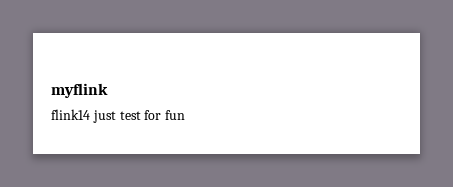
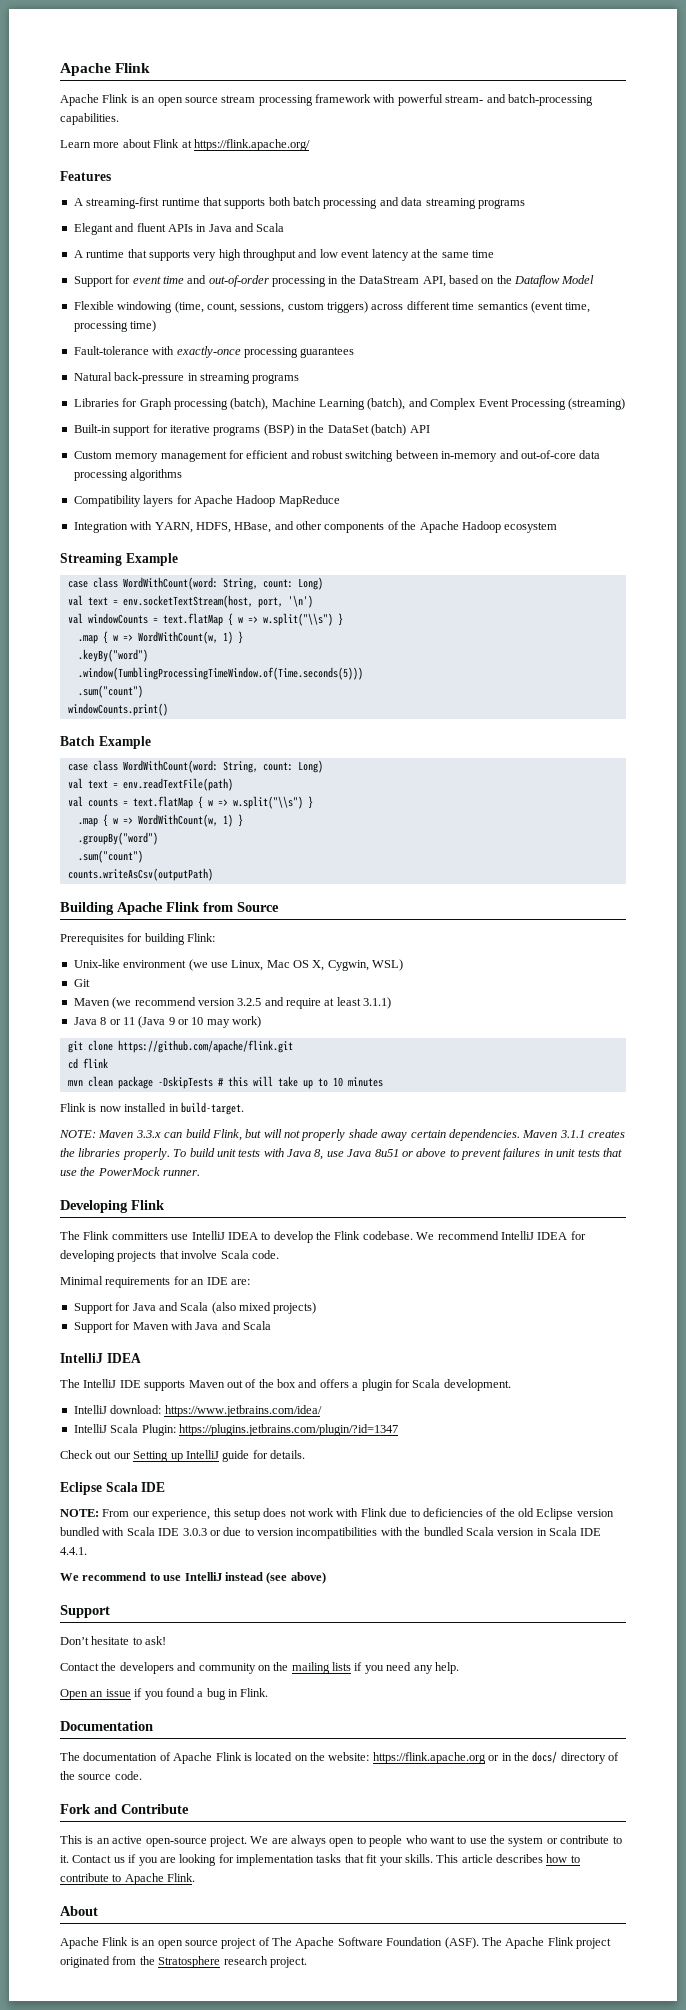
[51,83,108,98] [51,109,186,123] myflink // flink14 just test for fun -> [60,63,151,76] [60,94,593,106] [60,113,119,125] [60,139,310,151] [60,171,111,181] [73,197,525,209] [73,223,285,235] [73,249,494,261] [73,275,595,287] [73,301,591,313] [73,320,157,332] [73,346,355,358] [73,372,300,384] [73,398,626,410] [73,424,430,436] [73,450,601,462] [73,469,183,481] [73,495,340,507] [73,521,558,533] [60,553,178,566] [67,577,323,590] [67,595,313,608] [67,613,343,626] [77,631,243,644] [77,649,148,662] [77,667,363,680] [77,685,143,698] [67,703,168,716] [60,736,151,749] [67,760,323,773] [67,778,233,791] [67,796,313,809] [77,814,243,827] [77,832,158,845] [77,850,143,863] [67,868,213,881] [60,902,279,915] [60,933,216,945] [73,959,404,971] [73,979,90,987] [73,997,392,1009] [73,1016,262,1028] [67,1040,293,1053] [67,1058,108,1069] [67,1076,383,1089] [60,1102,244,1115] [59,1129,625,1141] [60,1148,622,1160] [60,1167,201,1176] [60,1200,165,1213] [60,1231,586,1243] [60,1250,279,1262] [60,1276,250,1288] [73,1302,317,1314] [73,1321,271,1333] [60,1353,141,1363] [60,1379,511,1391] [73,1405,322,1417] [73,1424,398,1436] [60,1450,305,1462] [60,1482,166,1495] [60,1508,614,1520] [60,1527,602,1539] [60,1547,87,1555] [60,1572,326,1584] [60,1605,110,1618] [60,1636,167,1645] [60,1662,459,1674] [60,1688,269,1700] [60,1721,153,1731] [60,1751,619,1764] [60,1771,142,1780] [60,1804,189,1814] [60,1835,622,1847] [60,1854,580,1866] [60,1873,196,1885] [60,1906,98,1916] [60,1937,611,1949] [60,1956,307,1968] Apache Flink // Apache Flink is an open source stream processing framework with powerful stream- and batch-processing capabilities. // Learn more about Flink at https://flink.apache.org/ // Features // A streaming-first runtime that supports both batch processing and data streaming programs // Elegant and fluent APIs in Java and Scala // A runtime that supports very high throughput and low event latency at the same time // Support for event time and out-of-order processing in the DataStream API, based on the Dataflow Model // Flexible windowing (time, count, sessions, custom triggers) across different time semantics (event time, processing time) // Fault-tolerance with exactly-once processing guarantees // Natural back-pressure in streaming programs // Libraries for Graph processing (batch), Machine Learning (batch), and Complex Event Processing (streaming) // Built-in support for iterative programs (BSP) in the DataSet (batch) API // Custom memory management for efficient and robust switching between in-memory and out-of-core data processing algorithms // Compatibility layers for Apache Hadoop MapReduce // Integration with YARN, HDFS, HBase, and other components of the Apache Hadoop ecosystem // Streaming Example // case class WordWithCount(word: String, count: Long) // val text = env.socketTextStream(host, port, '\n') // val windowCounts = text.flatMap { w => w.split("\\s") } // .map { w => WordWithCount(w, 1) } // .keyBy("word") // .window(TumblingProcessingTimeWindow.of(Time.seconds(5))) // .sum("count") // windowCounts.print() // Batch Example // case class WordWithCount(word: String, count: Long) // val text = env.readTextFile(path) // val counts = text.flatMap { w => w.split("\\s") } // .map { w => WordWithCount(w, 1) } // .groupBy("word") // .sum("count") // counts.writeAsCsv(outputPath) // Building Apache Flink from Source // Prerequisites for building Flink: // Unix-like environment (we use Linux, Mac OS X, Cygwin, WSL) // Git // Maven (we recommend version 3.2.5 and require at least 3.1.1) // Java 8 or 11 (Java 9 or 10 may work) // git clone https://github.com/apache/flink.git // cd flink // mvn clean package -DskipTests # this will take up to 10 minutes // Flink is now installed in build-target. // NOTE: Maven 3.3.x can build Flink, but will not properly shade away certain dependencies. Maven 3.1.1 creates the libraries properly. To build unit tests with Java 8, use Java 8u51 or above to prevent failures in unit tests that use the PowerMock runner. // Developing Flink // The Flink committers use IntelliJ IDEA to develop the Flink codebase. We recommend IntelliJ IDEA for developing projects that involve Scala code. // Minimal requirements for an IDE are: // Support for Java and Scala (also mixed projects) // Support for Maven with Java and Scala // IntelliJ IDEA // The IntelliJ IDE supports Maven out of the box and offers a plugin for Scala development. // IntelliJ download: https://www.jetbrains.com/idea/ // IntelliJ Scala Plugin: https://plugins.jetbrains.com/plugin/?id=1347 // Check out our Setting up IntelliJ guide for details. // Eclipse Scala IDE // NOTE: From our experience, this setup does not work with Flink due to deficiencies of the old Eclipse version bundled with Scala IDE 3.0.3 or due to version incompatibilities with the bundled Scala version in Scala IDE 4.4.1. // We recommend to use IntelliJ instead (see above) // Support // Don’t hesitate to ask! // Contact the developers and community on the mailing lists if you need any help. // Open an issue if you found a bug in Flink. // Documentation // The documentation of Apache Flink is located on the website: https://flink.apache.org or in the docs/ directory of the source code. // Fork and Contribute // This is an active open-source project. We are always open to people who want to use the system or contribute to it. Contact us if you are looking for implementation tasks that fit your skills. This article describes how to contribute to Apache Flink. // About // Apache Flink is an open source project of The Apache Software Foundation (ASF). The Apache Flink project originated from the Stratosphere research project.

